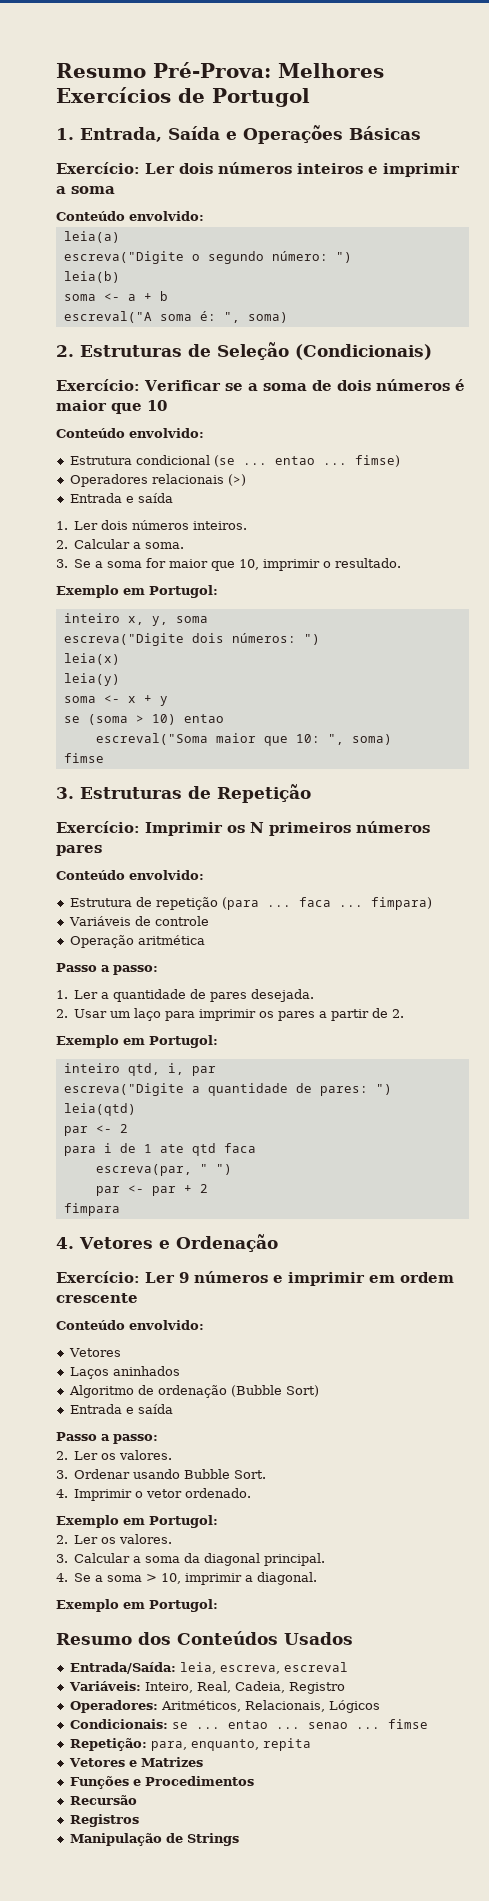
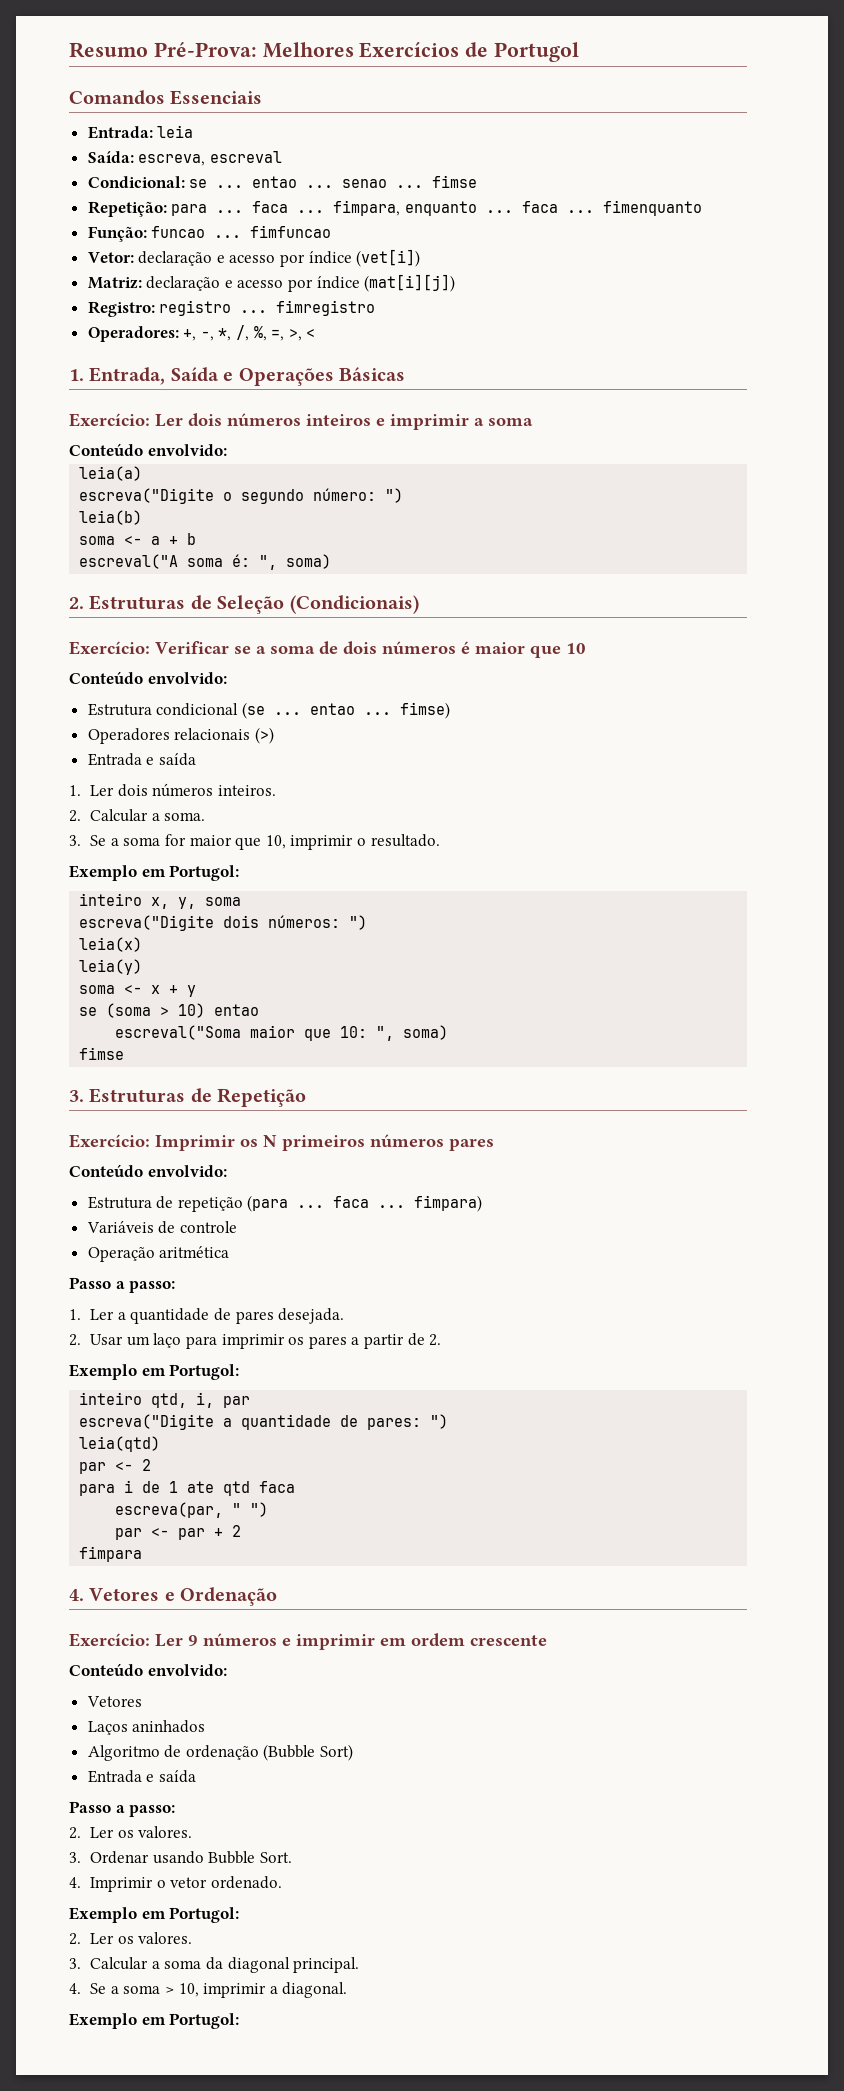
(310, 97) none -> [69,90,263,105] [87,125,194,139] [87,151,282,166] [87,175,478,188] [87,200,702,217] [87,225,332,242] [87,249,421,267] [87,274,456,292] [87,300,376,317] [87,325,316,342] // Comandos Essenciais // Entrada: leia // Saída: escreva, escreval // Condicional: se ... entao ... senao ... fimse // Repetição: para ... faca ... fimpara, enquanto ... faca ... fimenquanto // Função: funcao ... fimfuncao // Vetor: declaração e acesso por índice (vet[i]) // Matriz: declaração e acesso por índice (mat[i][j]) // Registro: registro ... fimregistro // Operadores: +, -, *, /, %, =, >, <
[56,1631,353,1645] [69,1662,348,1674] [68,1681,345,1694] [69,1700,380,1713] [69,1719,428,1729] [69,1738,311,1751] [68,1757,203,1767] [69,1776,254,1789] [69,1795,137,1805] [69,1814,139,1827] [69,1833,239,1846] // Resumo dos Conteúdos Usados // Entrada/Saída: leia, escreva, escreval // Variáveis: Inteiro, Real, Cadeia, Registro // Operadores: Aritméticos, Relacionais, Lógicos // Condicionais: se ... entao ... senao ... fimse // Repetição: para, enquanto, repita // Vetores e Matrizes // Funções e Procedimentos // Recursão // Registros // Manipulação de Strings -> (240, 2021) none

